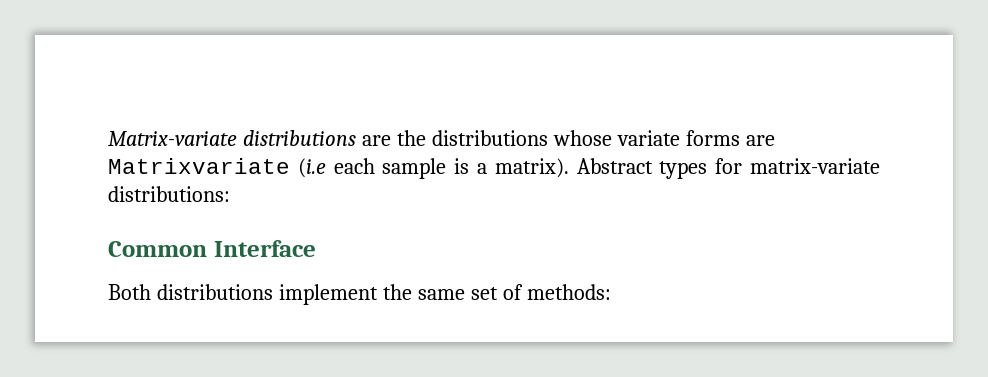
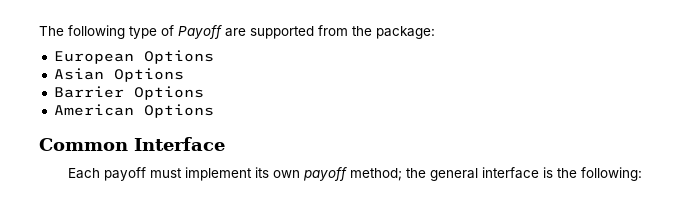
[108,130,775,146] [108,158,880,179] [108,186,230,202] [108,240,316,257] [108,284,611,305] Matrix-variate distributions are the distributions whose variate forms are Matrixvariate (i.e each sample is a matrix). Abstract types for matrix-variate distributions: // Common Interface // Both distributions implement the same set of methods: -> [39,25,435,39] [53,50,214,64] [53,68,184,82] [53,86,204,100] [53,104,214,118] [39,137,225,151] [67,167,642,181] The following type of Payoff are supported from the package: // European Options // Asian Options // Barrier Options // American Options // Common Interface // Each payoff must implement its own payoff method; the general interface is the following:

